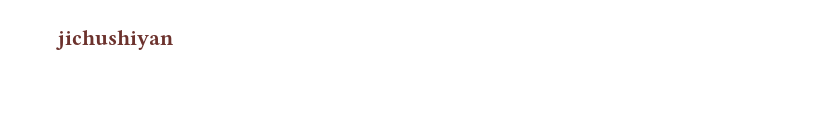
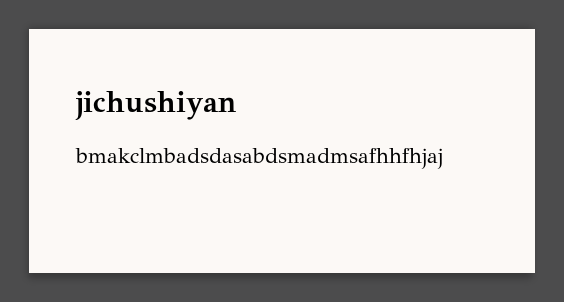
(174, 40) none -> [75,148,443,169] // bmakclmbadsdasabdsmadmsafhhfhjaj

